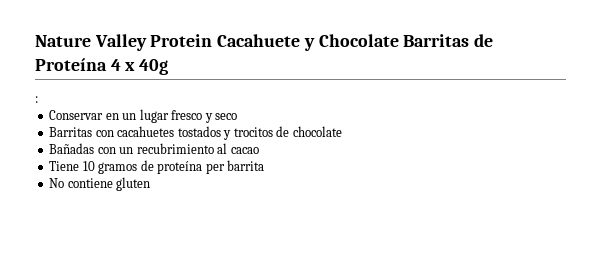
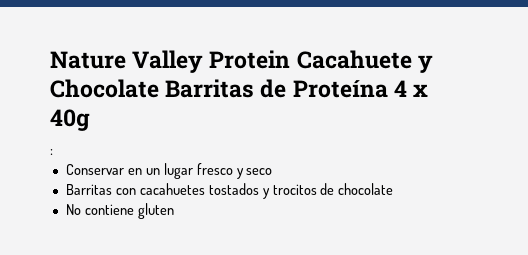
[49,143,259,154] [49,160,265,174] // Bañadas con un recubrimiento al cacao // Tiene 10 gramos de proteína per barrita -> (394, 189) none

